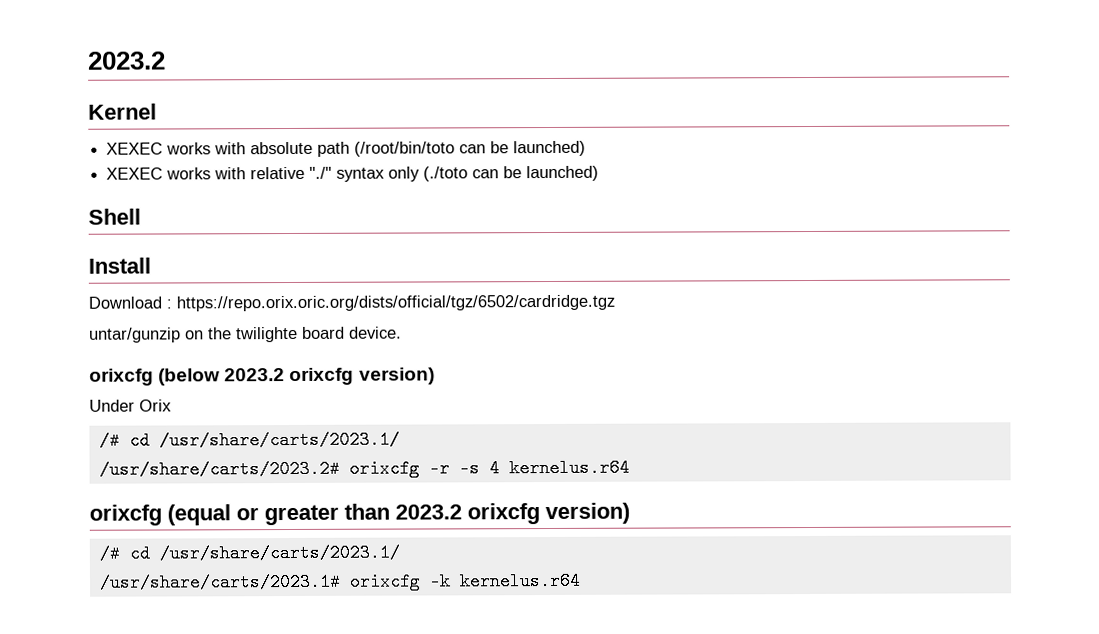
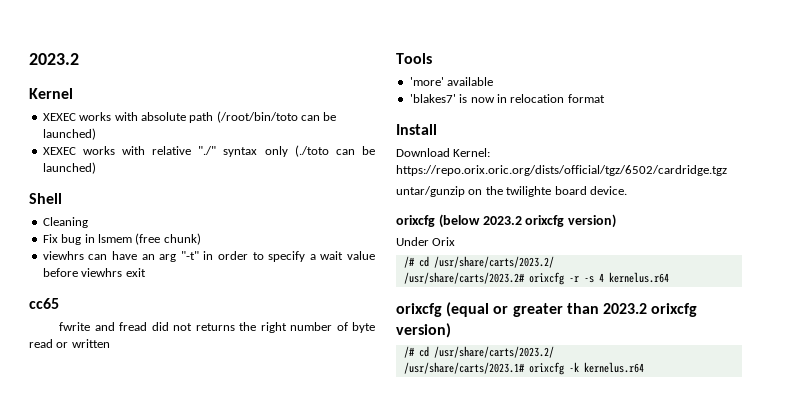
(141, 216) none -> [42,217,88,228] [42,233,201,245] [42,251,375,262] [42,268,146,277] [29,298,59,309] [59,322,376,333] [29,339,110,348] [396,53,432,64] [409,77,494,86] [409,94,605,103] // Cleaning // Fix bug in lsmem (free chunk) // viewhrs can have an arg "-t" in order to specify a wait value before viewhrs exit // cc65 // fwrite and fread did not returns the right number of byte read or written // Tools // 'more' available // 'blakes7' is now in relocation format
[166,299,172,309] : -> [453,148,491,157] Kernel:
[158,430,400,450] /usr/share/carts/2023.1/ -> [433,256,554,268] /usr/share/carts/2023.2/
[158,543,400,563] /usr/share/carts/2023.1/ -> [433,346,554,358] /usr/share/carts/2023.2/

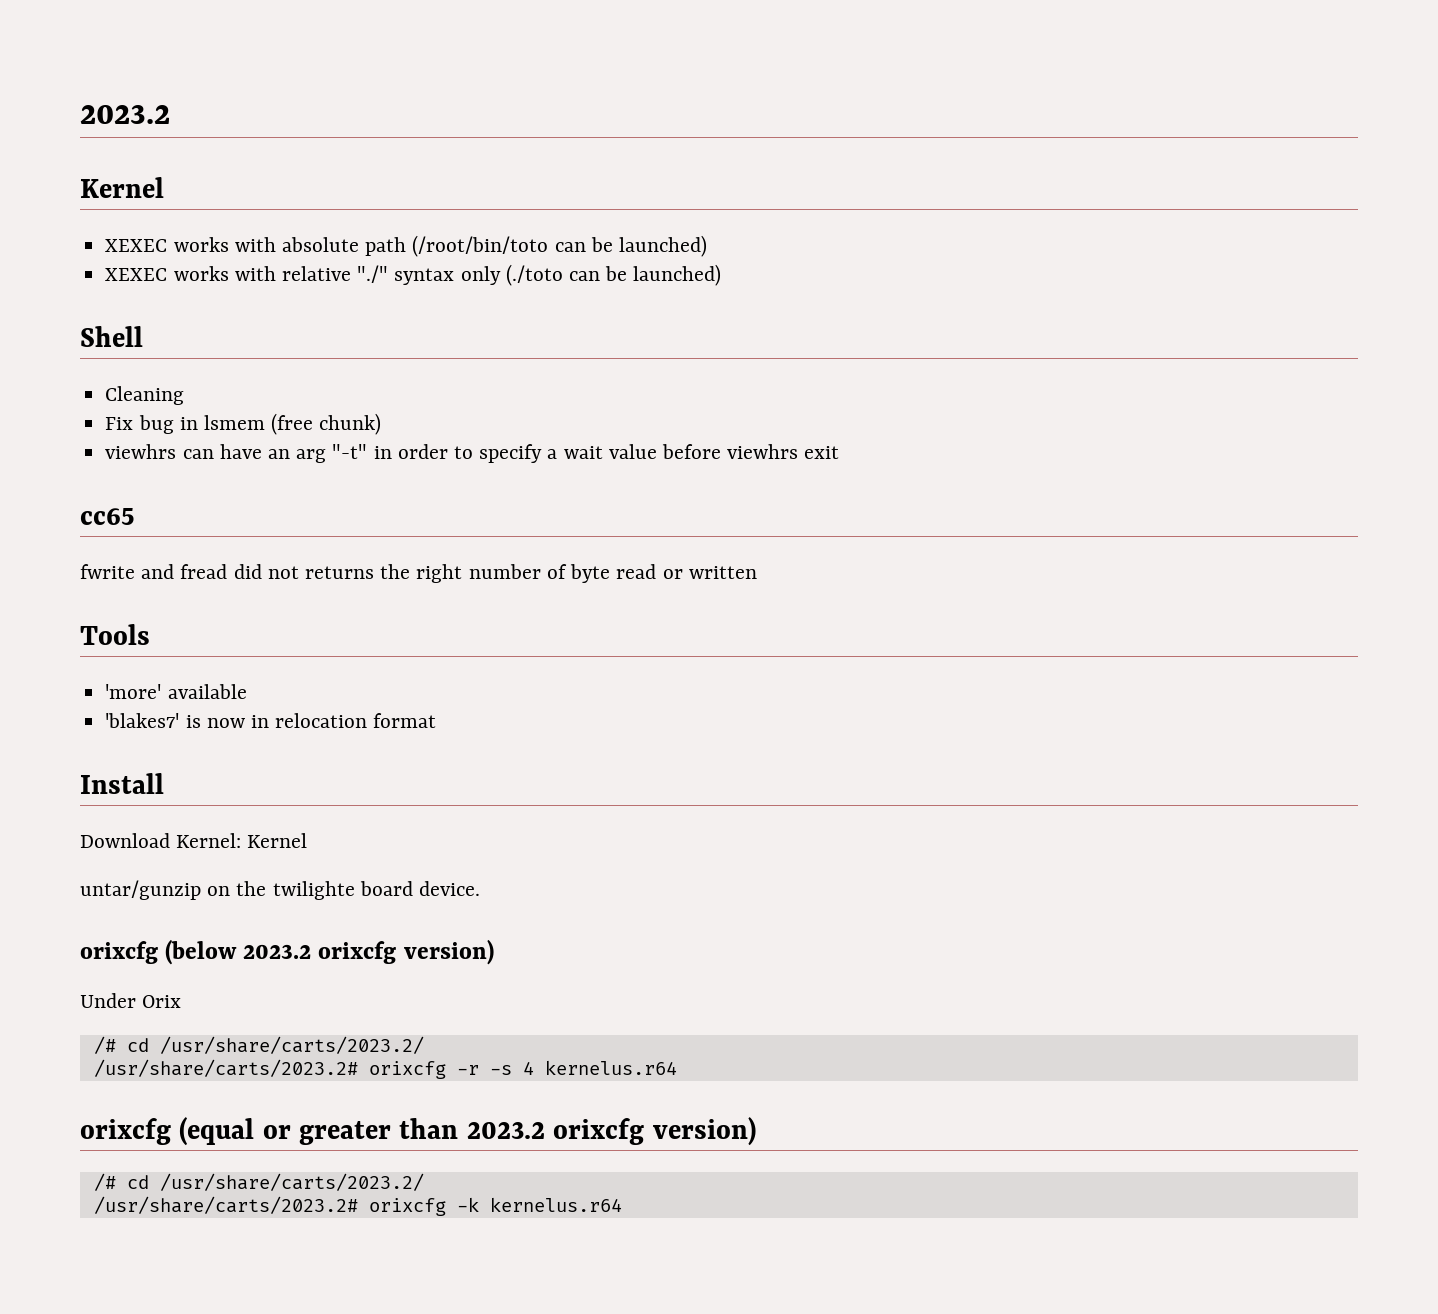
[396,165,727,176] https://repo.orix.oric.org/dists/official/tgz/6502/cardridge.tgz -> [247,833,308,848] Kernel
[403,362,525,374] /usr/share/carts/2023.1# -> [93,1196,358,1214] /usr/share/carts/2023.2#

